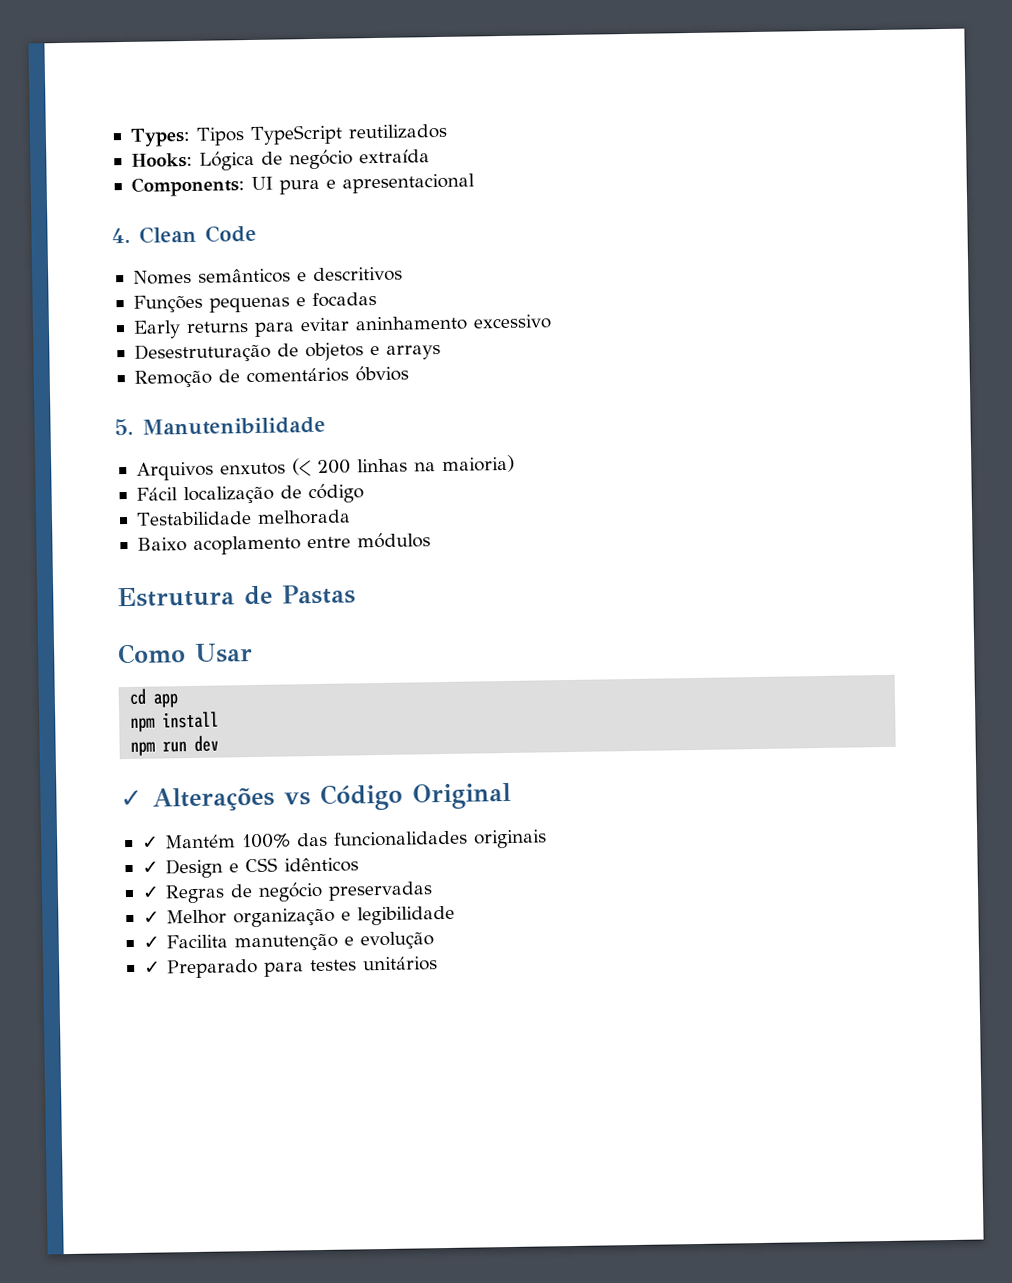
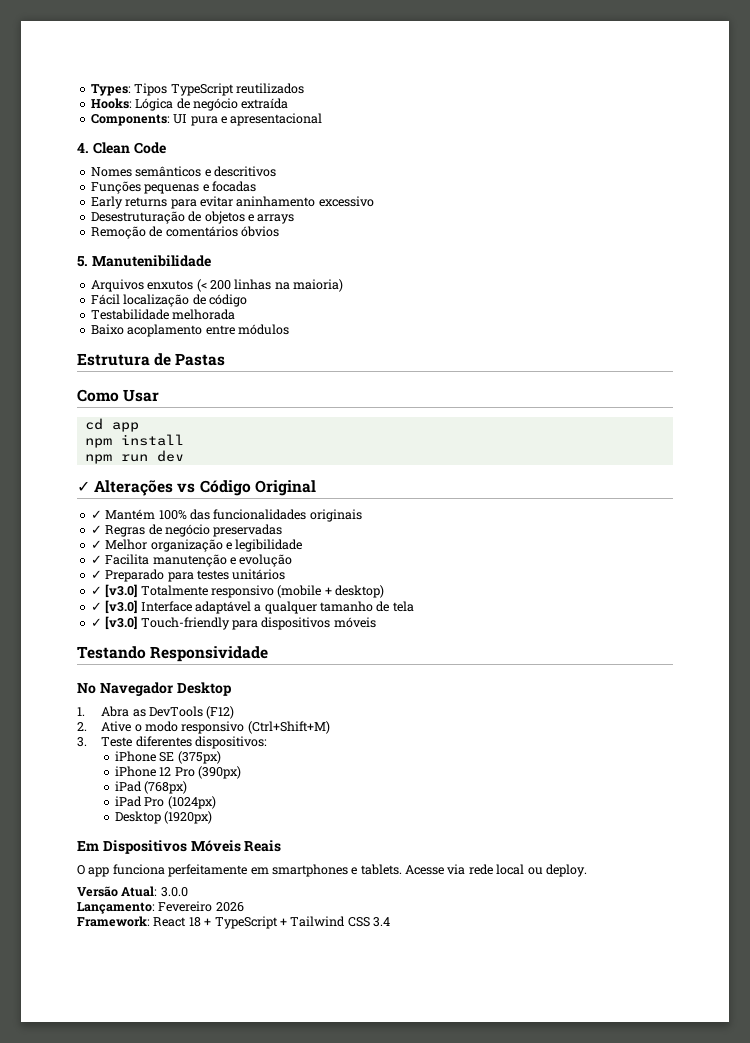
[141,857,359,879] // ✓ Design e CSS idênticos -> (362, 515) none
(438, 964) none -> [90,584,384,598] [90,600,414,614] [90,616,376,630] [77,646,269,662] [77,682,232,696] [77,706,235,719] [77,721,330,734] [77,736,267,749] [114,751,221,764] [114,766,242,779] [114,781,188,794] [114,796,216,809] [114,811,213,824] [77,840,282,854] [77,864,587,877] [77,886,188,897] [77,901,244,914] [77,916,390,929] // ✓ [v3.0] Totalmente responsivo (mobile + desktop) // ✓ [v3.0] Interface adaptável a qualquer tamanho de tela // ✓ [v3.0] Touch-friendly para dispositivos móveis // Testando Responsividade // No Navegador Desktop // 1. Abra as DevTools (F12) // 2. Ative o modo responsivo (Ctrl+Shift+M) // 3. Teste diferentes dispositivos: // iPhone SE (375px) // iPhone 12 Pro (390px) // iPad (768px) // iPad Pro (1024px) // Desktop (1920px) // Em Dispositivos Móveis Reais // O app funciona perfeitamente em smartphones e tablets. Acesse via rede local ou deploy. // Versão Atual: 3.0.0 // Lançamento: Fevereiro 2026 // Framework: React 18 + TypeScript + Tailwind CSS 3.4

